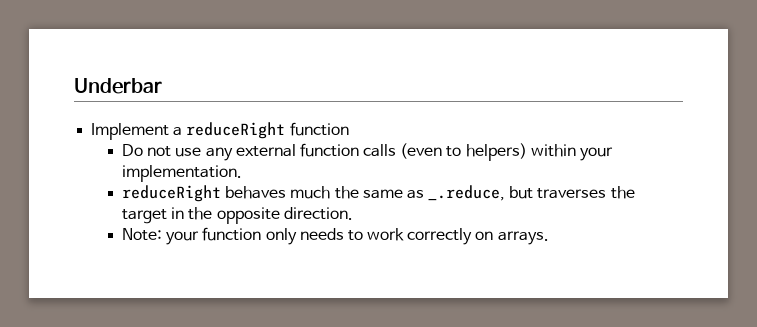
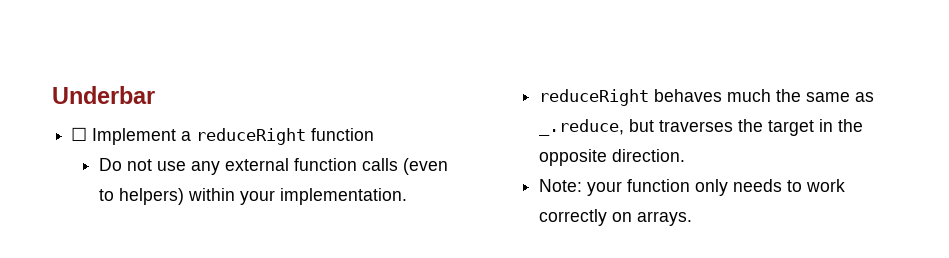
(162, 86) none -> [71,127,88,141] ☐

